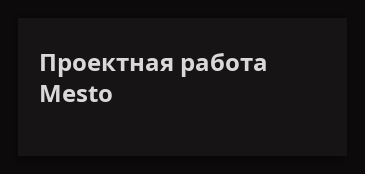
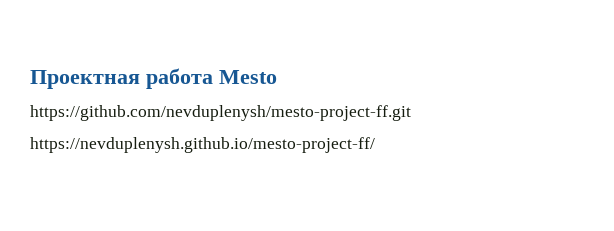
(113, 93) none -> [30,105,411,121] [30,137,375,153] // https://github.com/nevduplenysh/mesto-project-ff.git // https://nevduplenysh.github.io/mesto-project-ff/

